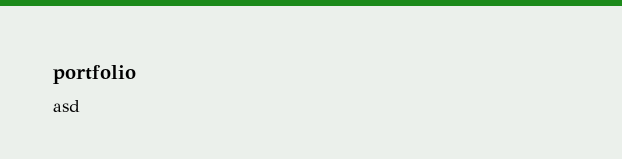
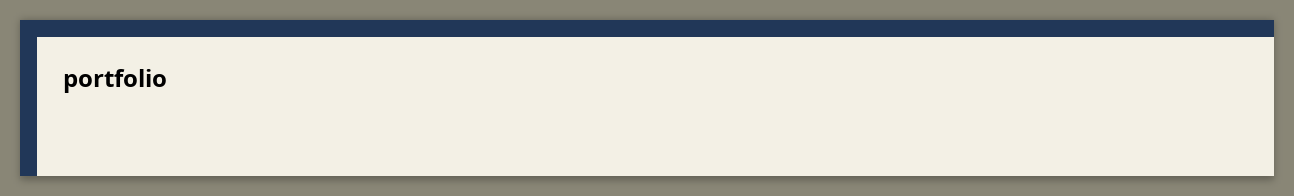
[53,100,80,112] // asd -> (167, 81) none

